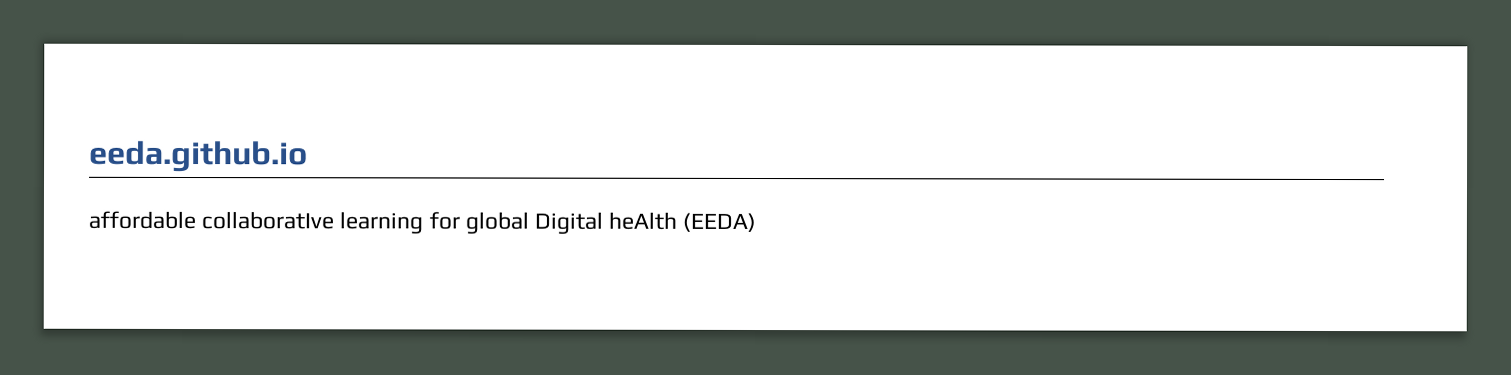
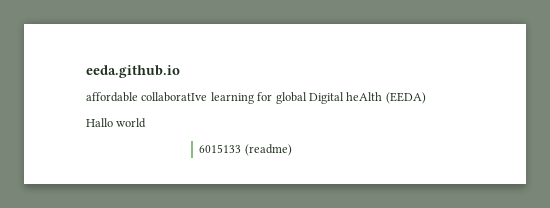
(757, 222) none -> [86,118,147,128] [199,144,292,156] // Hallo world // 6015133 (readme)

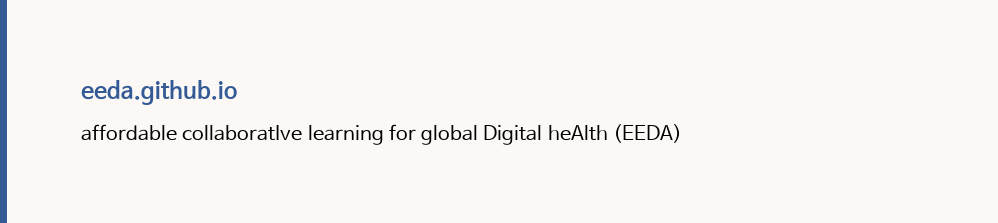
[86,118,147,128] [199,144,292,156] // Hallo world // 6015133 (readme) -> (682, 133) none

